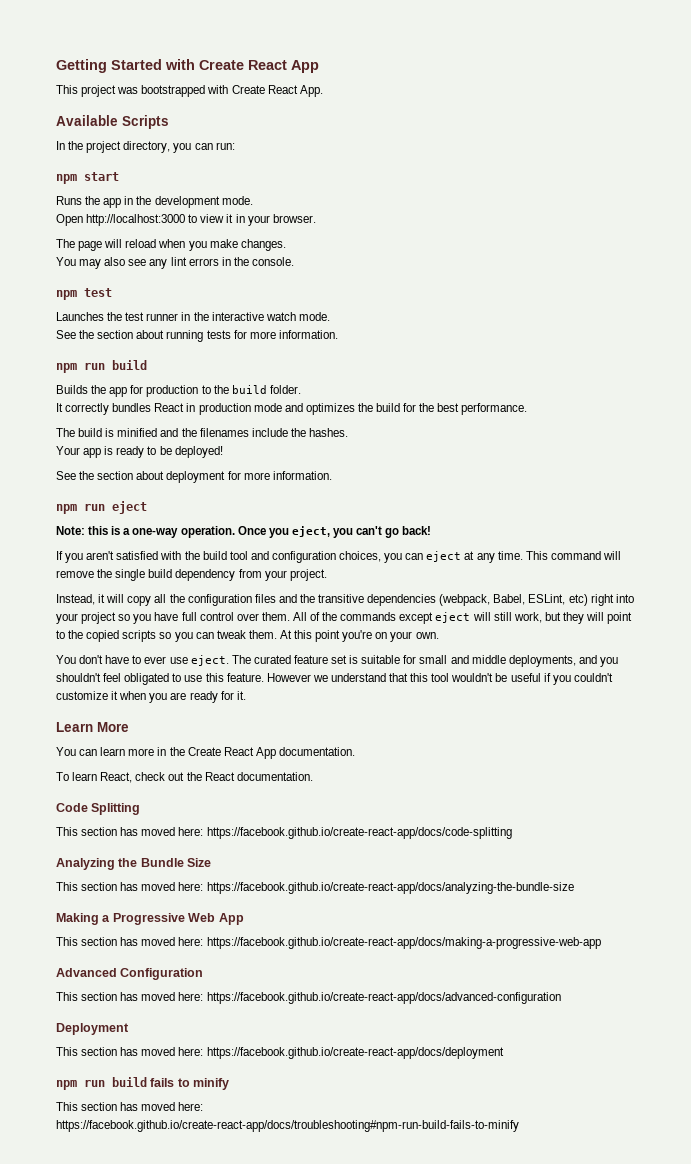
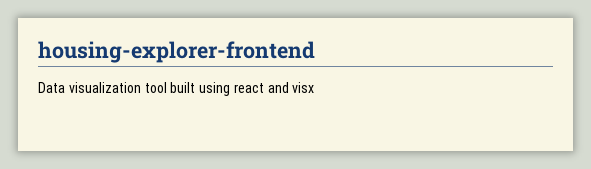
[56,59,319,73] [56,85,323,97] [56,115,169,129] [56,141,235,153] [56,172,119,184] [56,196,253,208] [56,214,316,226] [56,239,286,251] [56,257,294,269] [56,288,112,300] [56,312,330,321] [56,330,338,342] [56,360,147,373] [56,385,301,397] [56,403,528,415] [56,428,348,437] [56,446,223,458] [56,471,332,483] [56,501,147,514] [56,526,432,538] [56,551,621,563] [56,569,327,581] [56,594,634,606] [56,612,633,624] [56,630,439,642] [56,655,618,667] [56,673,613,685] [56,691,246,703] [56,722,129,732] [56,747,355,759] [56,772,313,783] [56,803,141,815] [56,827,512,839] [56,858,212,870] [56,882,574,894] [56,913,244,925] [56,937,601,949] [56,968,204,980] [56,992,561,1004] [56,1023,129,1035] [56,1047,504,1059] [56,1077,230,1090] [56,1102,204,1111] [56,1120,519,1132] Getting Started with Create React App // This project was bootstrapped with Create React App. // Available Scripts // In the project directory, you can run: // npm start // Runs the app in the development mode. // Open http://localhost:3000 to view it in your browser. // The page will reload when you make changes. // You may also see any lint errors in the console. // npm test // Launches the test runner in the interactive watch mode. // See the section about running tests for more information. // npm run build // Builds the app for production to the build folder. // It correctly bundles React in production mode and optimizes the build for the best performance. // The build is minified and the filenames include the hashes. // Your app is ready to be deployed! // See the section about deployment for more information. // npm run eject // Note: this is a one-way operation. Once you eject, you can't go back! // If you aren't satisfied with the build tool and configuration choices, you can eject at any time. This command will remove the single build dependency from your project. // Instead, it will copy all the configuration files and the transitive dependencies (webpack, Babel, ESLint, etc) right into your project so you have full control over them. All of the commands except eject will still work, but they will point to the copied scripts so you can tweak them. At this point you're on your own. // You don't have to ever use eject. The curated feature set is suitable for small and middle deployments, and you shouldn't feel obligated to use this feature. However we understand that this tool wouldn't be useful if you couldn't customize it when you are ready for it. // Learn More // You can learn more in the Create React App documentation. // To learn React, check out the React documentation. // Code Splitting // This section has moved here: https://facebook.github.io/create-react-app/docs/code-splitting // Analyzing the Bundle Size // This section has moved here: https://facebook.github.io/create-react-app/docs/analyzing-the-bundle-size // Making a Progressive Web App // This section has moved here: https://facebook.github.io/create-react-app/docs/making-a-progressive-web-app // Advanced Configuration // This section has moved here: https://facebook.github.io/create-react-app/docs/advanced-configuration // Deployment // This section has moved here: https://facebook.github.io/create-react-app/docs/deployment // npm run build fails to minify // This section has moved here: https://facebook.github.io/create-react-app/docs/troubleshooting#npm-run-build-fails-to-minify -> [38,41,315,63] [38,82,315,96] housing-explorer-frontend // Data visualization tool built using react and visx

